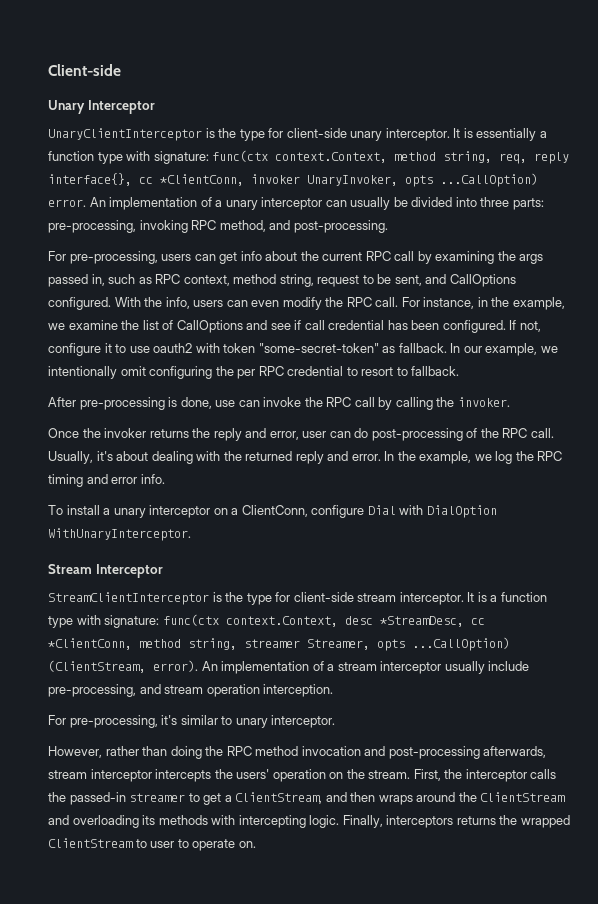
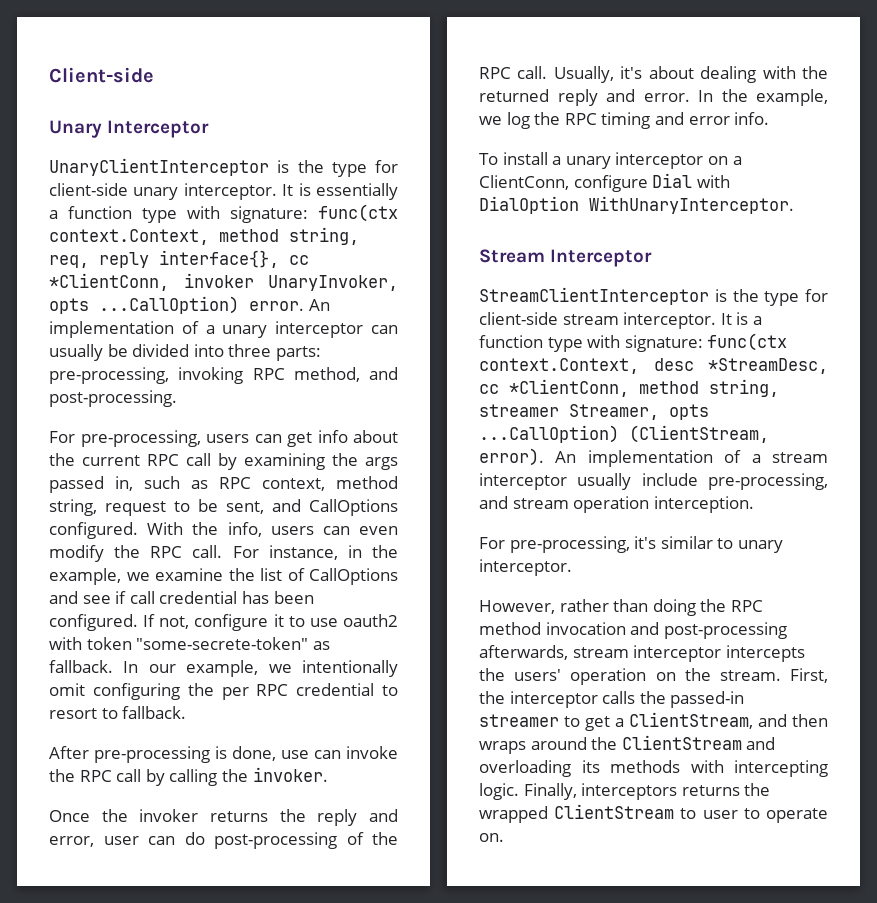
[258,343,379,353] "some-secret-token" -> [136,637,309,650] "some-secrete-token"

